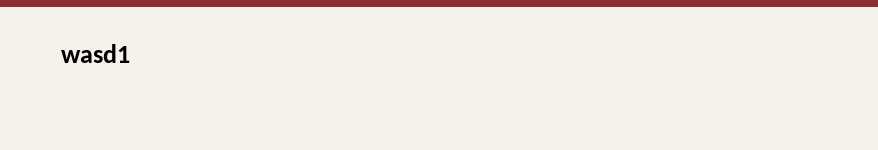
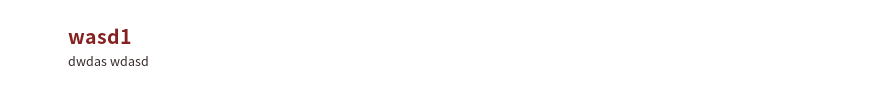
(130, 53) none -> [68,56,150,66] // dwdas wdasd

